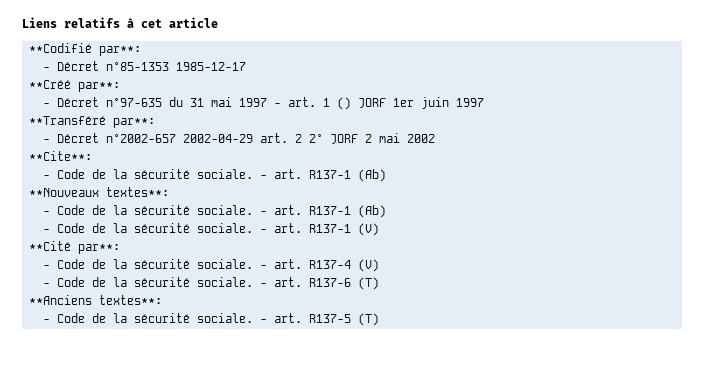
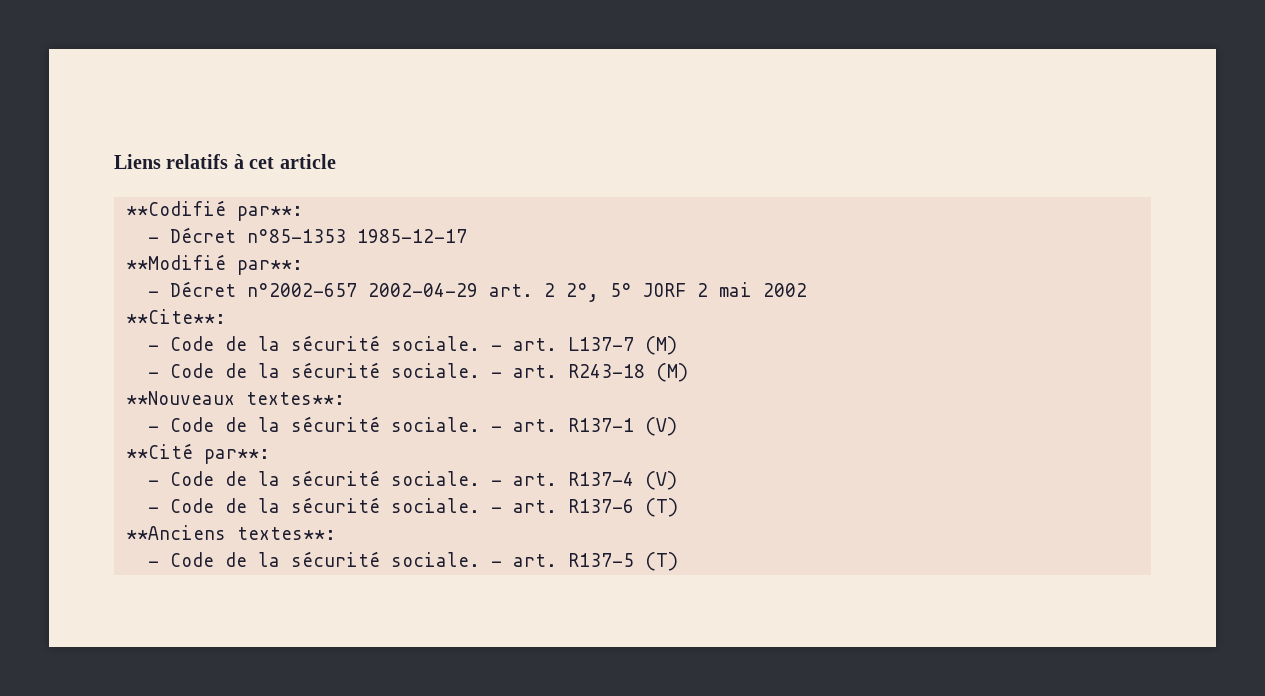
[28,80,120,92] [42,97,484,110] [28,116,106,125] **Créé par**: // - Décret n°97-635 du 31 mai 1997 - art. 1 () JORF 1er juin 1997 // **Transféré -> [126,254,226,270] **Modifié
[308,134,323,143] 2° -> [566,283,632,302] 2°, 5°
[308,169,386,182] [28,187,169,197] [42,205,386,218] R137-1 (Ab) // **Nouveaux textes**: // - Code de la sécurité sociale. - art. R137-1 (Ab) -> [568,336,677,355] [148,362,688,382] [126,391,345,405] L137-7 (M) // - Code de la sécurité sociale. - art. R243-18 (M) // **Nouveaux textes**:

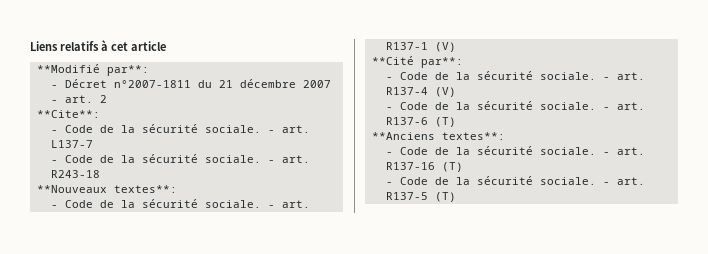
[126,200,303,221] [148,227,467,243] [126,254,303,275] [148,281,807,302] **Codifié par**: // - Décret n°85-1353 1985-12-17 // **Modifié par**: // - Décret n°2002-657 2002-04-29 art. 2 2°, 5° JORF 2 mai 2002 -> [36,64,149,76] [50,79,331,88] [50,95,107,103] **Modifié par**: // - Décret n°2007-1811 du 21 décembre 2007 - art. 2
[645,336,677,355] (M) -> (93, 144) none
[656,363,688,382] (M) -> (100, 174) none
(336, 533) none -> [385,146,645,155] [385,162,463,172] // - Code de la sécurité sociale. - art. R137-16 (T)

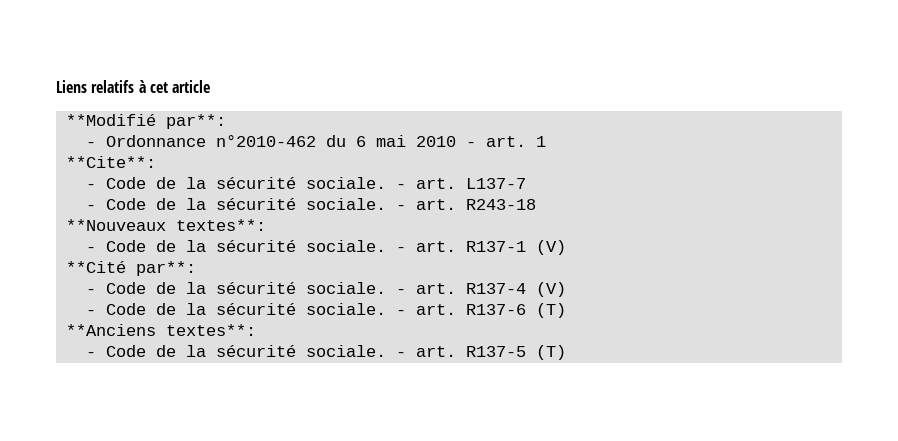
[64,79,331,88] [50,95,107,103] Décret n°2007-1811 du 21 décembre 2007 - art. 2 -> [105,135,546,147] Ordonnance n°2010-462 du 6 mai 2010 - art. 1
[385,146,645,155] [385,162,463,172] // - Code de la sécurité sociale. - art. R137-16 (T) -> (256, 330) none

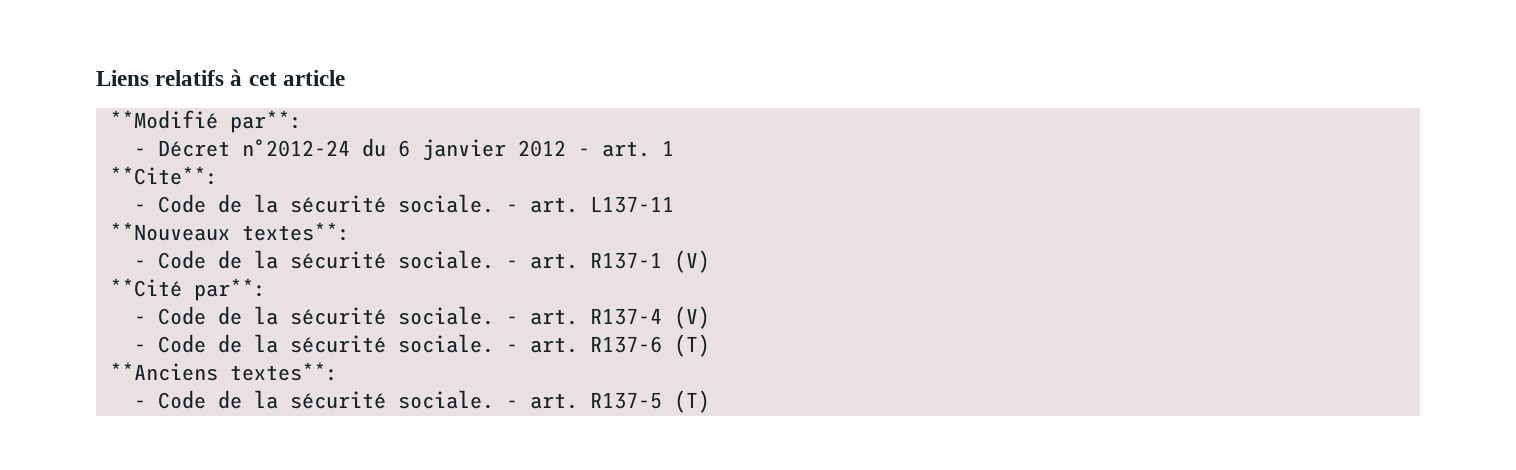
[105,135,456,147] Ordonnance n°2010-462 du 6 mai 2010 -> [157,138,566,161] Décret n°2012-24 du 6 janvier 2012
[465,178,526,189] [85,198,536,210] L137-7 // - Code de la sécurité sociale. - art. R243-18 -> [589,196,674,213] L137-11

